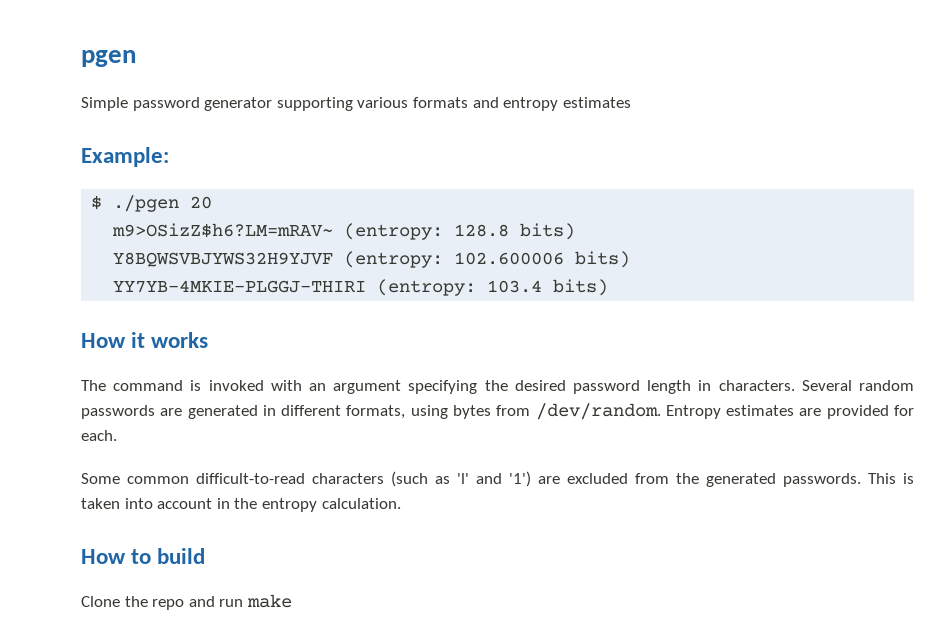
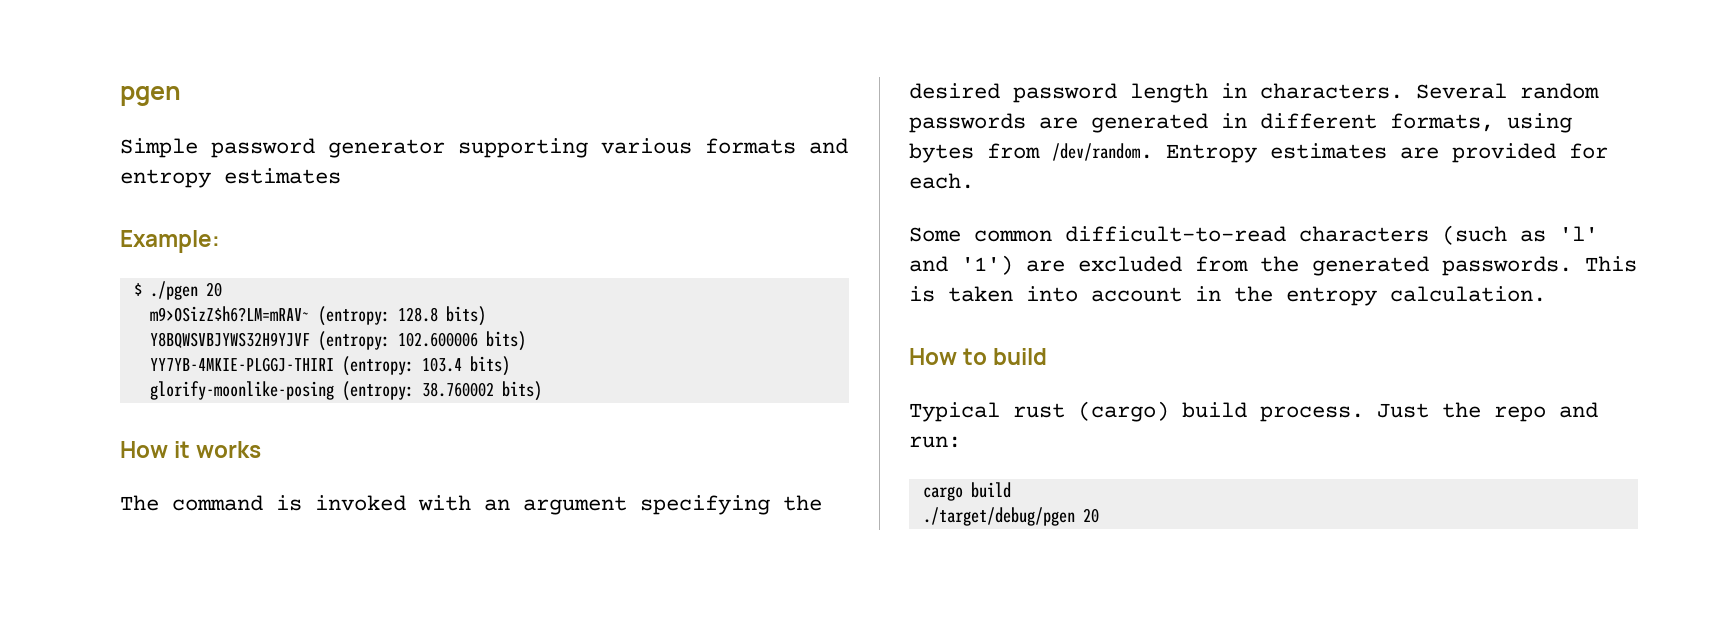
(609, 287) none -> [149,381,542,401] // glorify-moonlike-posing (entropy: 38.760002 bits)
[81,594,292,610] Clone the repo and run make -> [909,401,1598,422] [909,436,961,448] [922,482,1011,501] [922,507,1099,526] Typical rust (cargo) build process. Just the repo and run: // cargo build // ./target/debug/pgen 20

